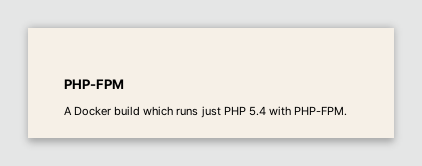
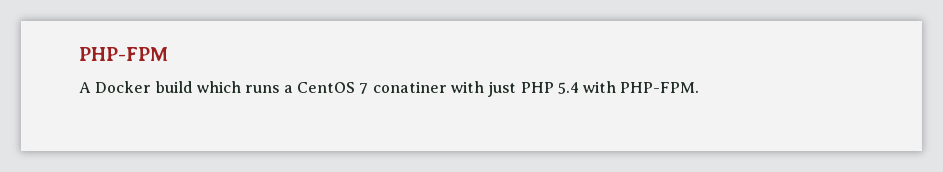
(199, 112) none -> [283,81,484,94] a CentOS 7 conatiner with

